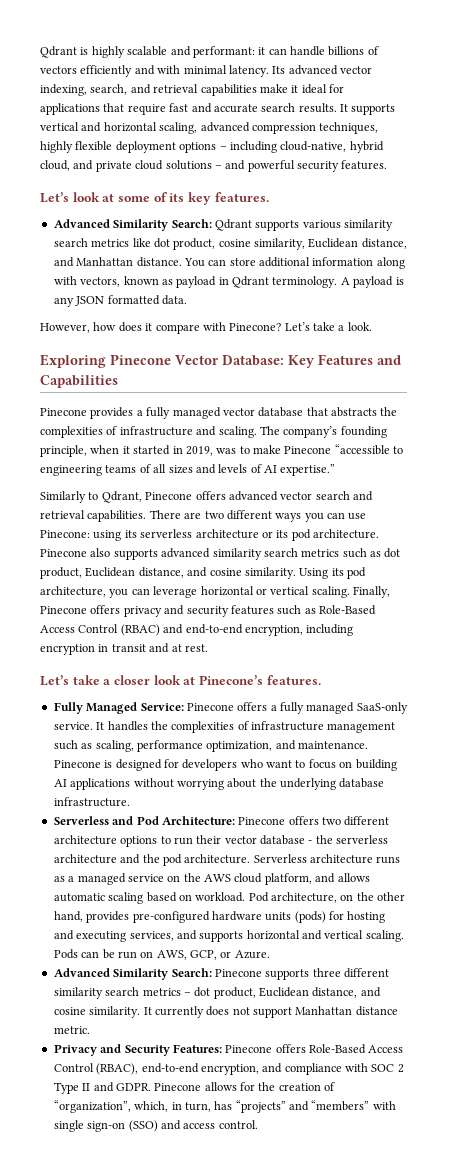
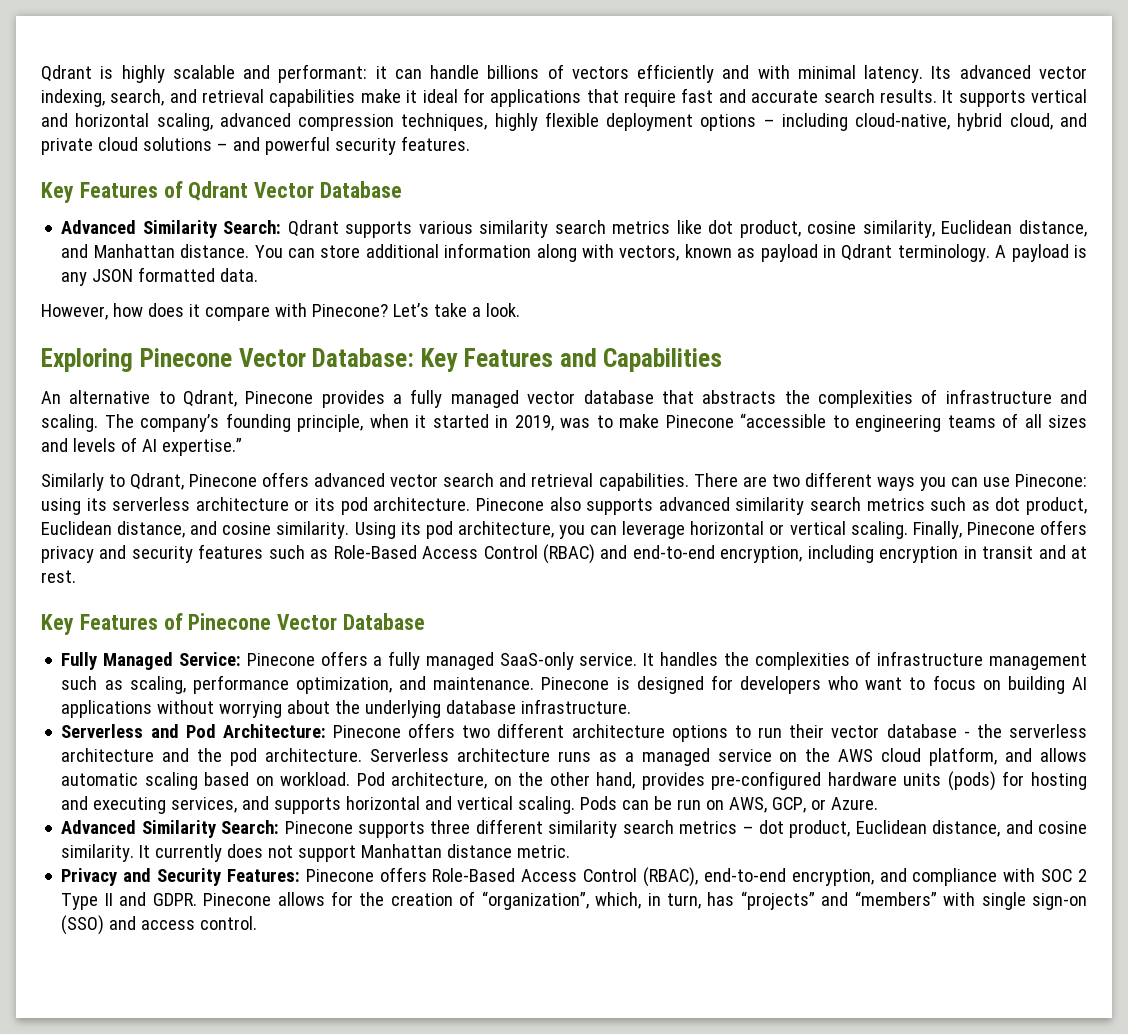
[40,192,269,205] Let’s look at some of its key features. -> [41,181,403,203] Key Features of Qdrant Vector Database
(118, 381) none -> [41,390,238,407] An alternative to Qdrant,
[40,675,321,686] Let’s take a closer look at Pinecone’s features. -> [41,613,426,635] Key Features of Pinecone Vector Database

